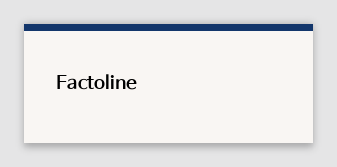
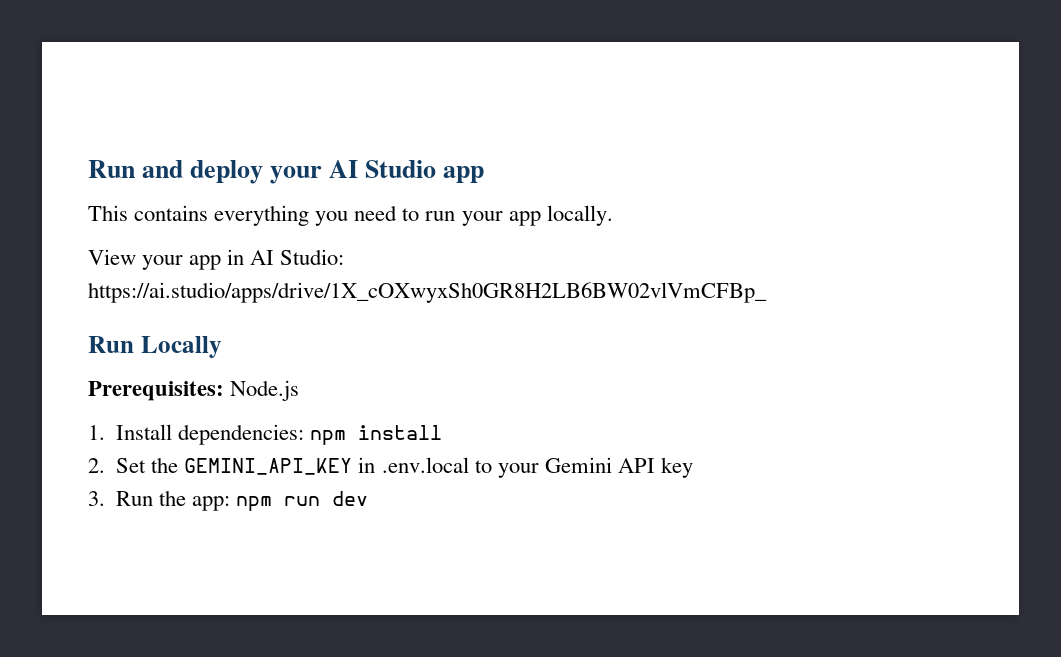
[56,74,137,90] Factoline -> [88,160,485,184] [88,205,613,226] [88,249,345,270] [88,282,767,303] [88,336,222,358] [88,380,300,401] [88,424,443,445] [88,457,693,478] [88,490,369,511] Run and deploy your AI Studio app // This contains everything you need to run your app locally. // View your app in AI Studio: https://ai.studio/apps/drive/1X_cOXwyxSh0GR8H2LB6BW02vlVmCFBp_ // Run Locally // Prerequisites: Node.js // 1. Install dependencies: npm install // 2. Set the GEMINI_API_KEY in .env.local to your Gemini API key // 3. Run the app: npm run dev

